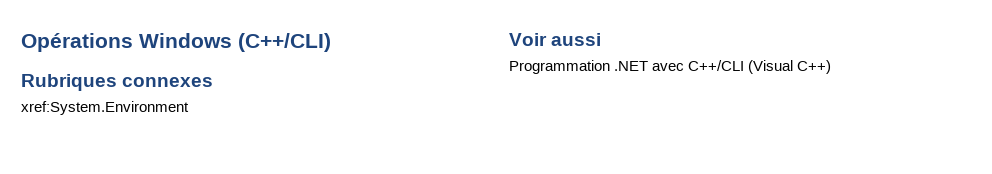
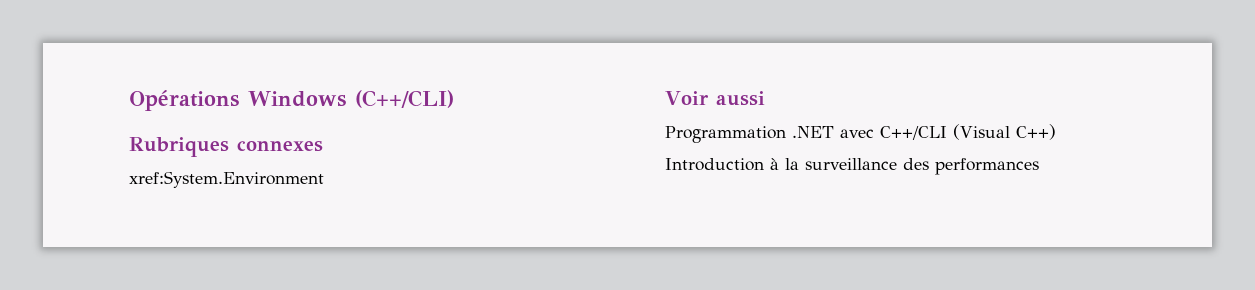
(832, 67) none -> [665,158,1039,175] // Introduction à la surveillance des performances

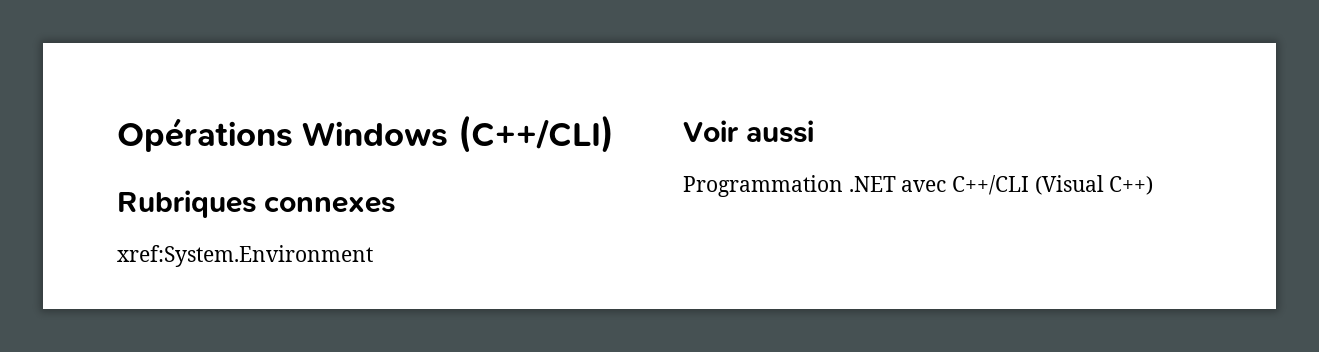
[665,158,1039,175] // Introduction à la surveillance des performances -> (1154, 185) none

